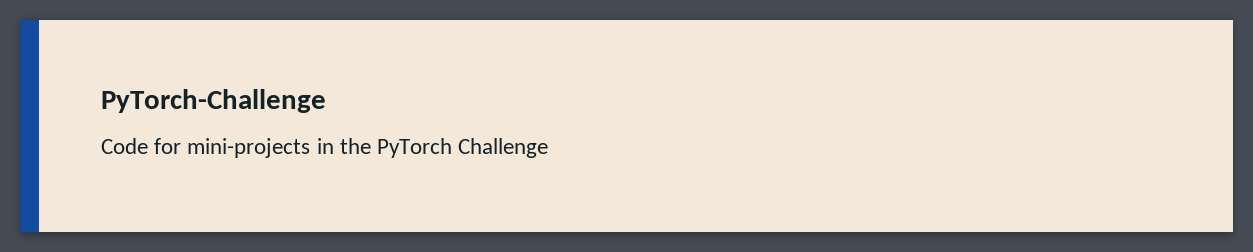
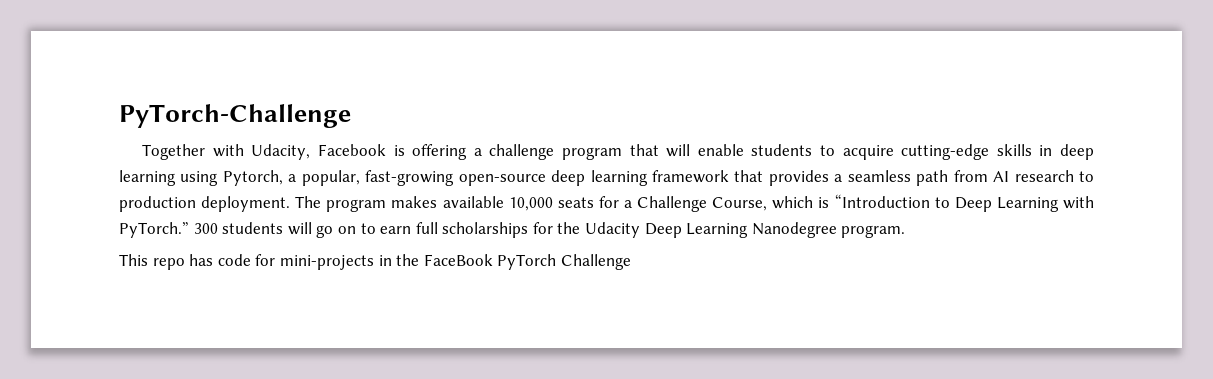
[101,138,148,154] Code -> [142,144,1094,160] [119,170,1095,186] [119,194,1094,212] [119,222,906,238] [119,254,251,270] Together with Udacity, Facebook is offering a challenge program that will enable students to acquire cutting-edge skills in deep learning using Pytorch, a popular, fast-growing open-source deep learning framework that provides a seamless path from AI research to production deployment. The program makes available 10,000 seats for a Challenge Course, which is “Introduction to Deep Learning with PyTorch.” 300 students will go on to earn full scholarships for the Udacity Deep Learning Nanodegree program. // This repo has code
(371, 146) none -> [423,254,493,266] FaceBook

